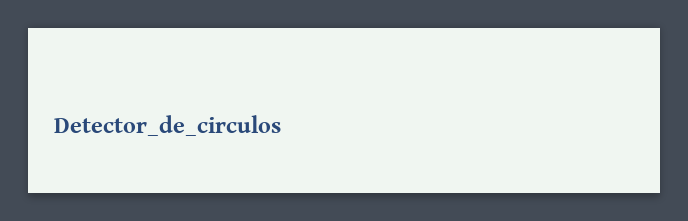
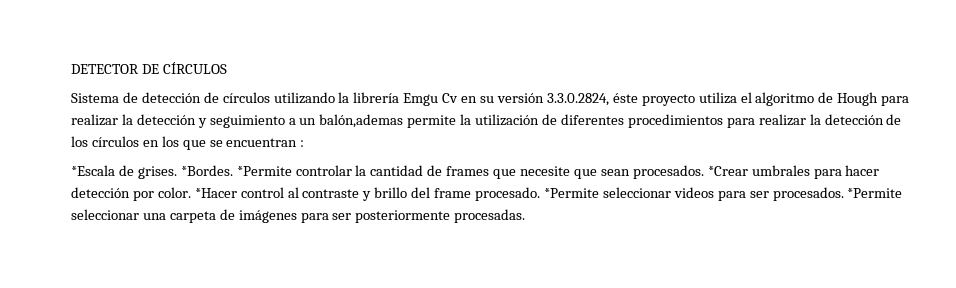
[54,115,281,136] Detector_de_circulos -> [71,62,227,74] [71,92,910,106] [71,114,902,128] [71,136,305,150] [71,165,880,179] [71,187,903,201] [71,209,526,223] DETECTOR DE CÍRCULOS // Sistema de detección de círculos utilizando la librería Emgu Cv en su versión 3.3.0.2824, éste proyecto utiliza el algoritmo de Hough para realizar la detección y seguimiento a un balón,ademas permite la utilización de diferentes procedimientos para realizar la detección de los círculos en los que se encuentran : // *Escala de grises. *Bordes. *Permite controlar la cantidad de frames que necesite que sean procesados. *Crear umbrales para hacer detección por color. *Hacer control al contraste y brillo del frame procesado. *Permite seleccionar videos para ser procesados. *Permite seleccionar una carpeta de imágenes para ser posteriormente procesadas.

